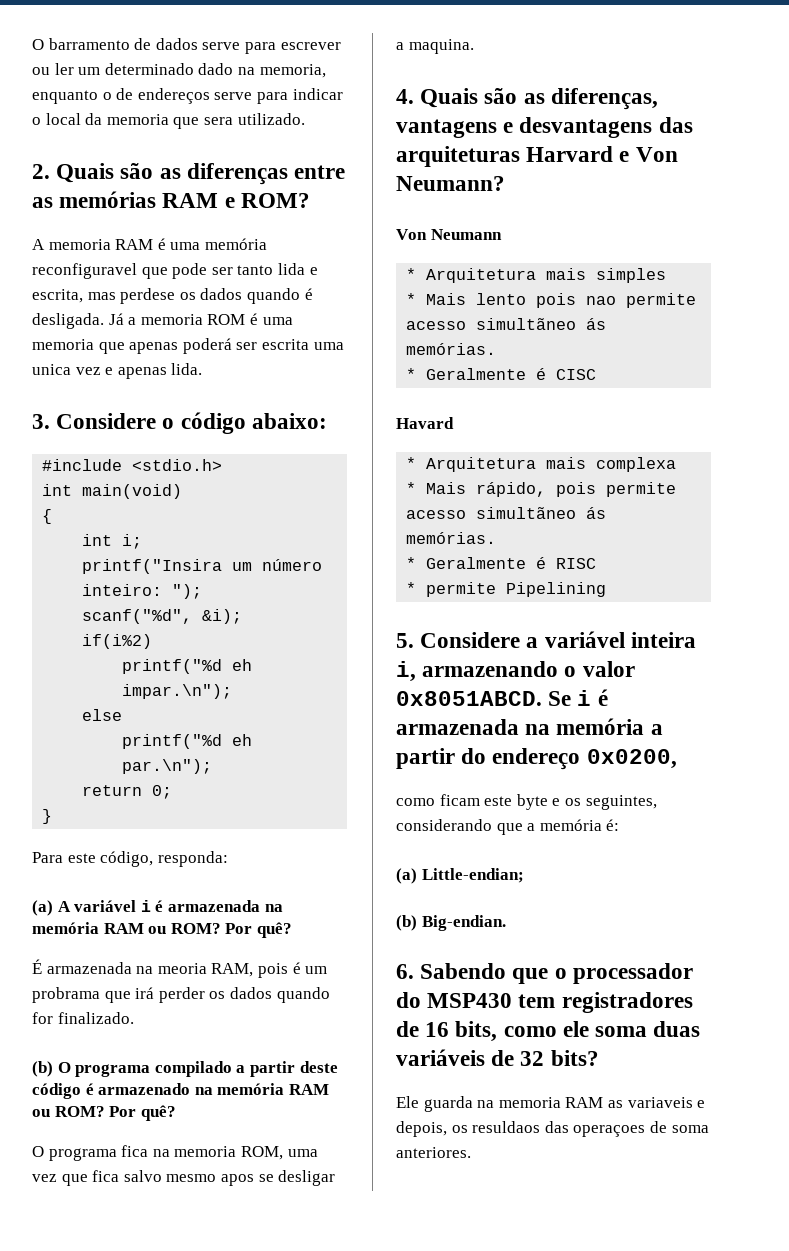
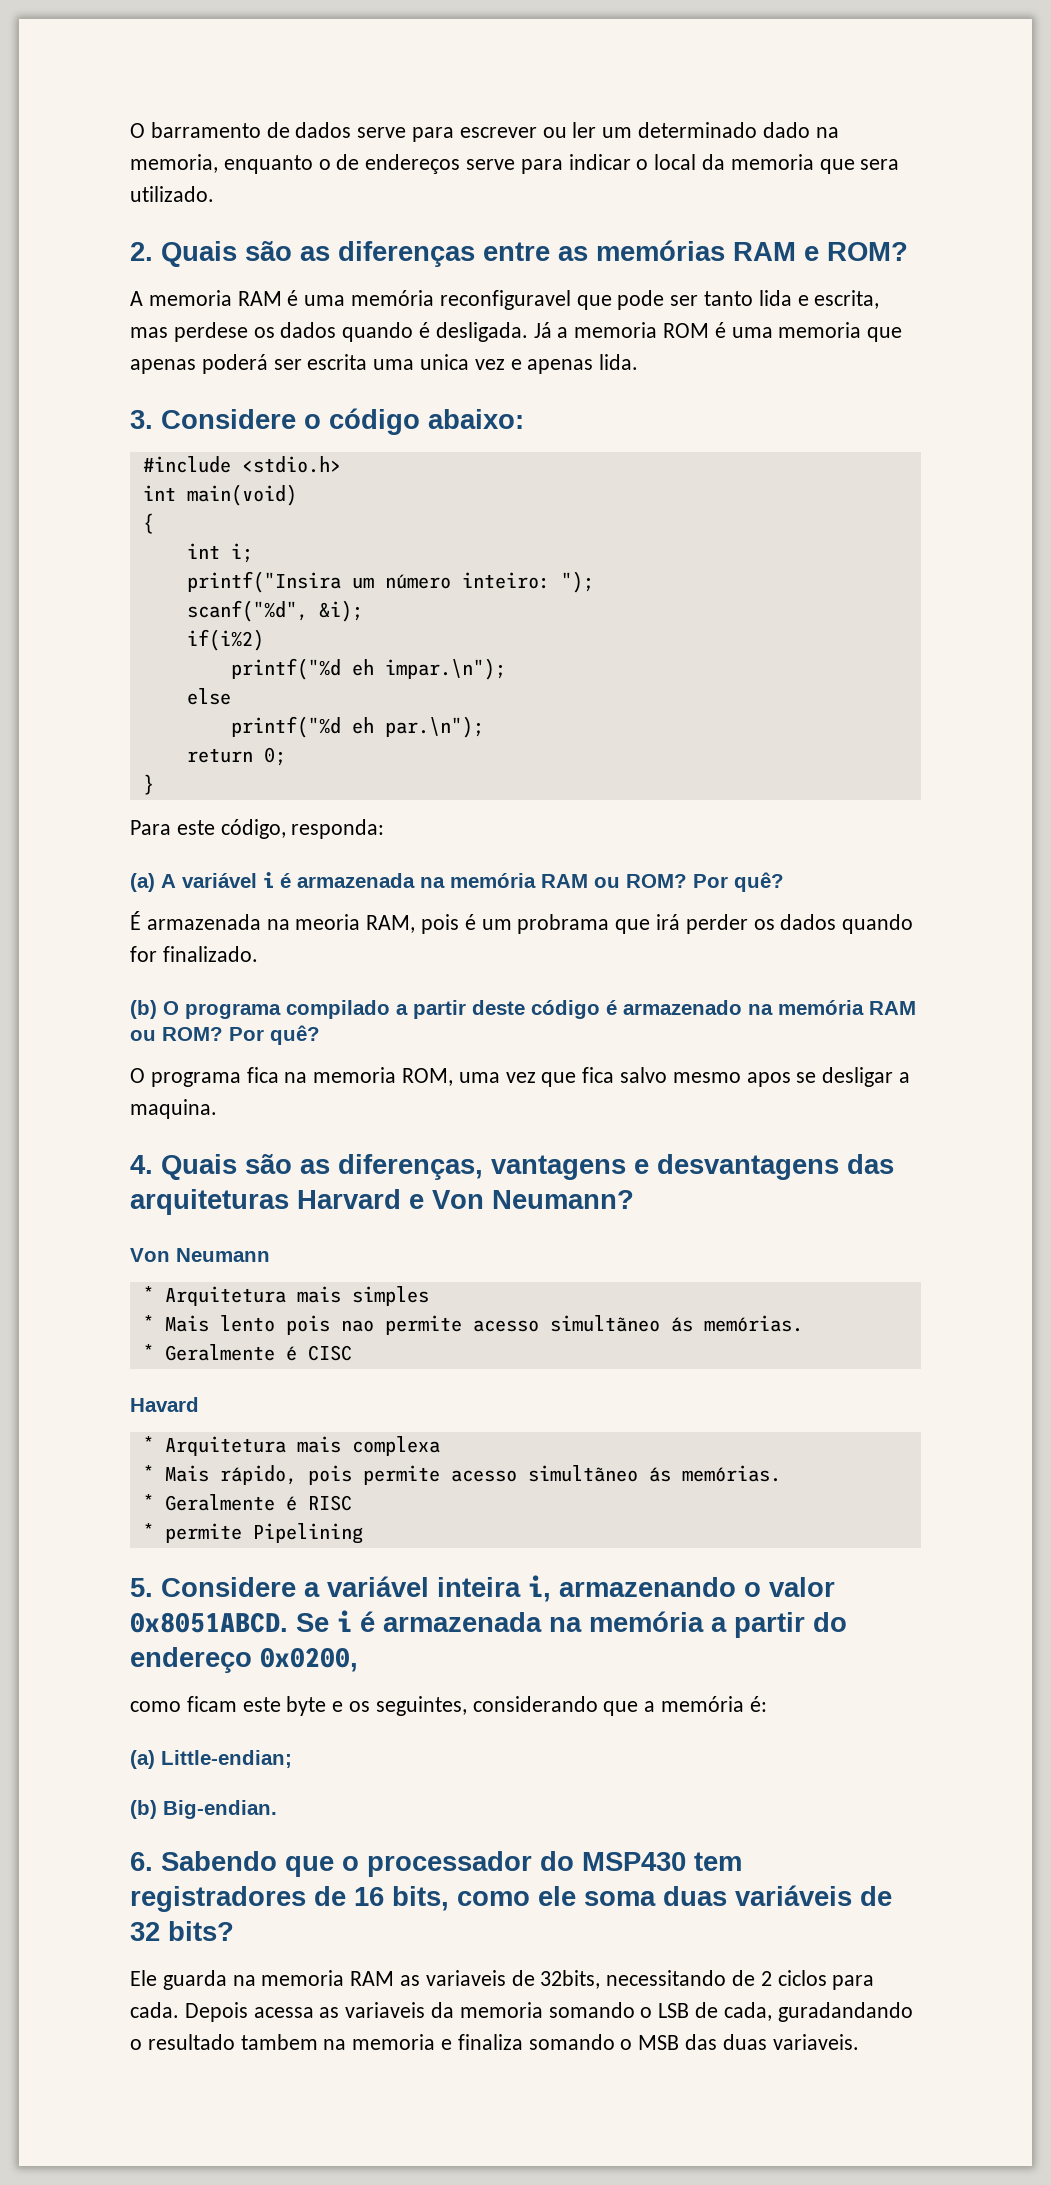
[697,1100,706,1108] [396,1121,709,1137] [396,1147,471,1158] e depois, os resuldaos das operaçoes de soma anteriores. -> [511,1970,875,1990] [130,2002,913,2022] [130,2034,859,2050] de 32bits, necessitando de 2 ciclos para cada. Depois acessa as variaveis da memoria somando o LSB de cada, guradandando o resultado tambem na memoria e finaliza somando o MSB das duas variaveis.

